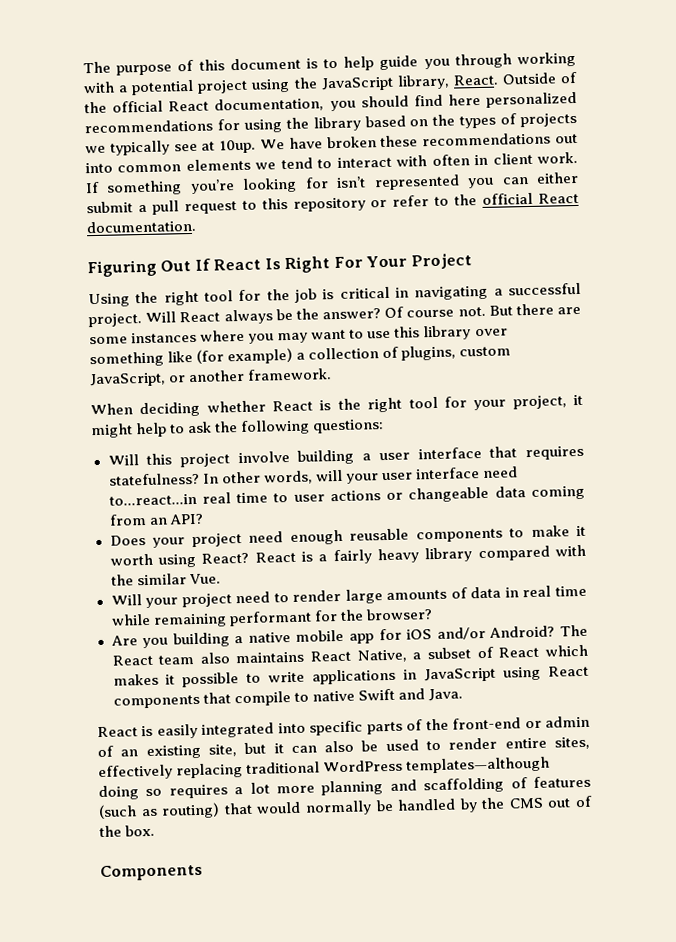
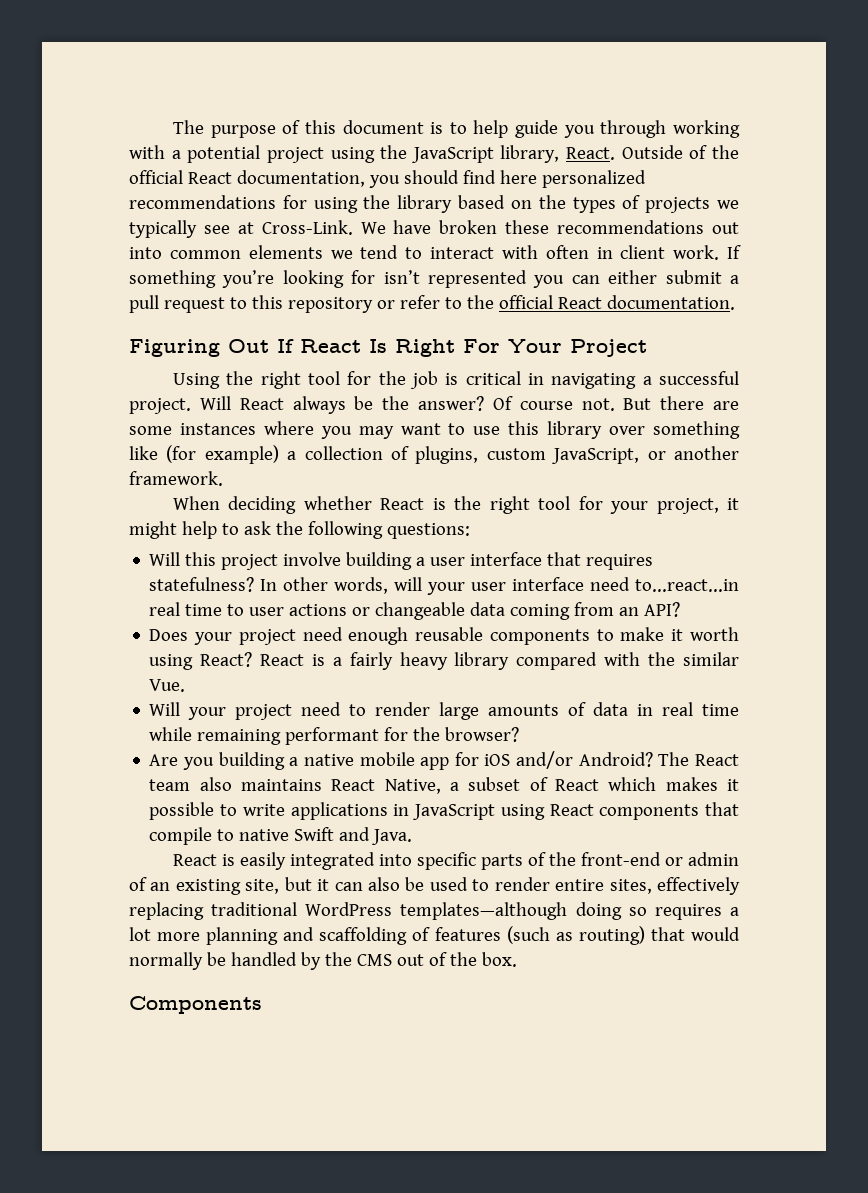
[219,139,257,154] 10up. -> [261,220,353,235] Cross-Link.

